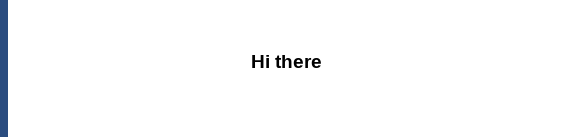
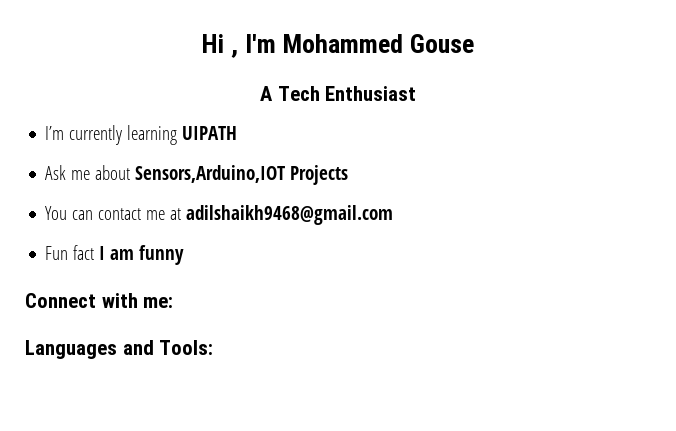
[275,55,323,68] there -> [230,34,475,58] [259,86,417,101] [45,125,238,145] [45,165,349,185] [45,205,394,225] [45,245,185,265] [25,293,174,308] [25,340,214,359] , I'm Mohammed Gouse // A Tech Enthusiast // I’m currently learning UIPATH // Ask me about Sensors,Arduino,IOT Projects // You can contact me at adilshaikh9468@gmail.com // Fun fact I am funny // Connect with me: // Languages and Tools:

